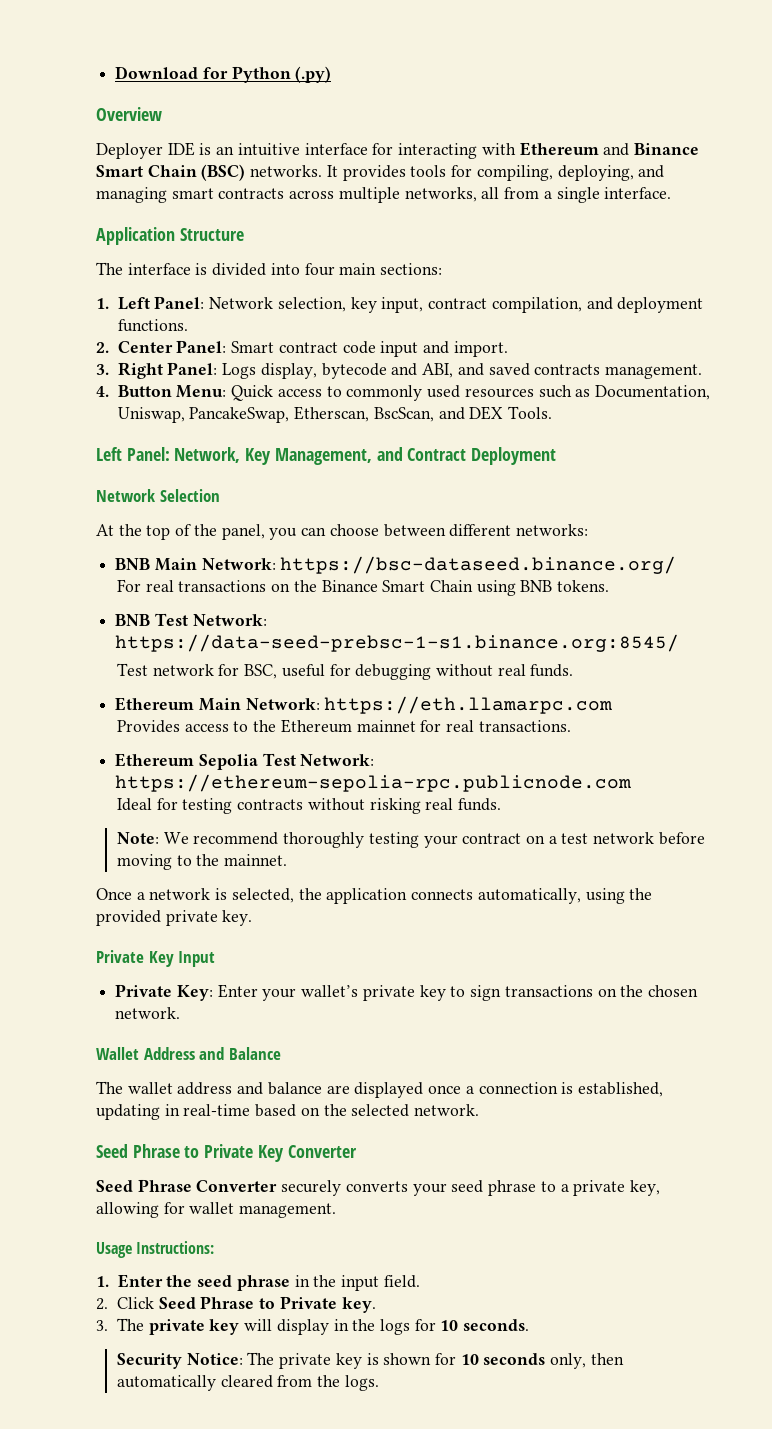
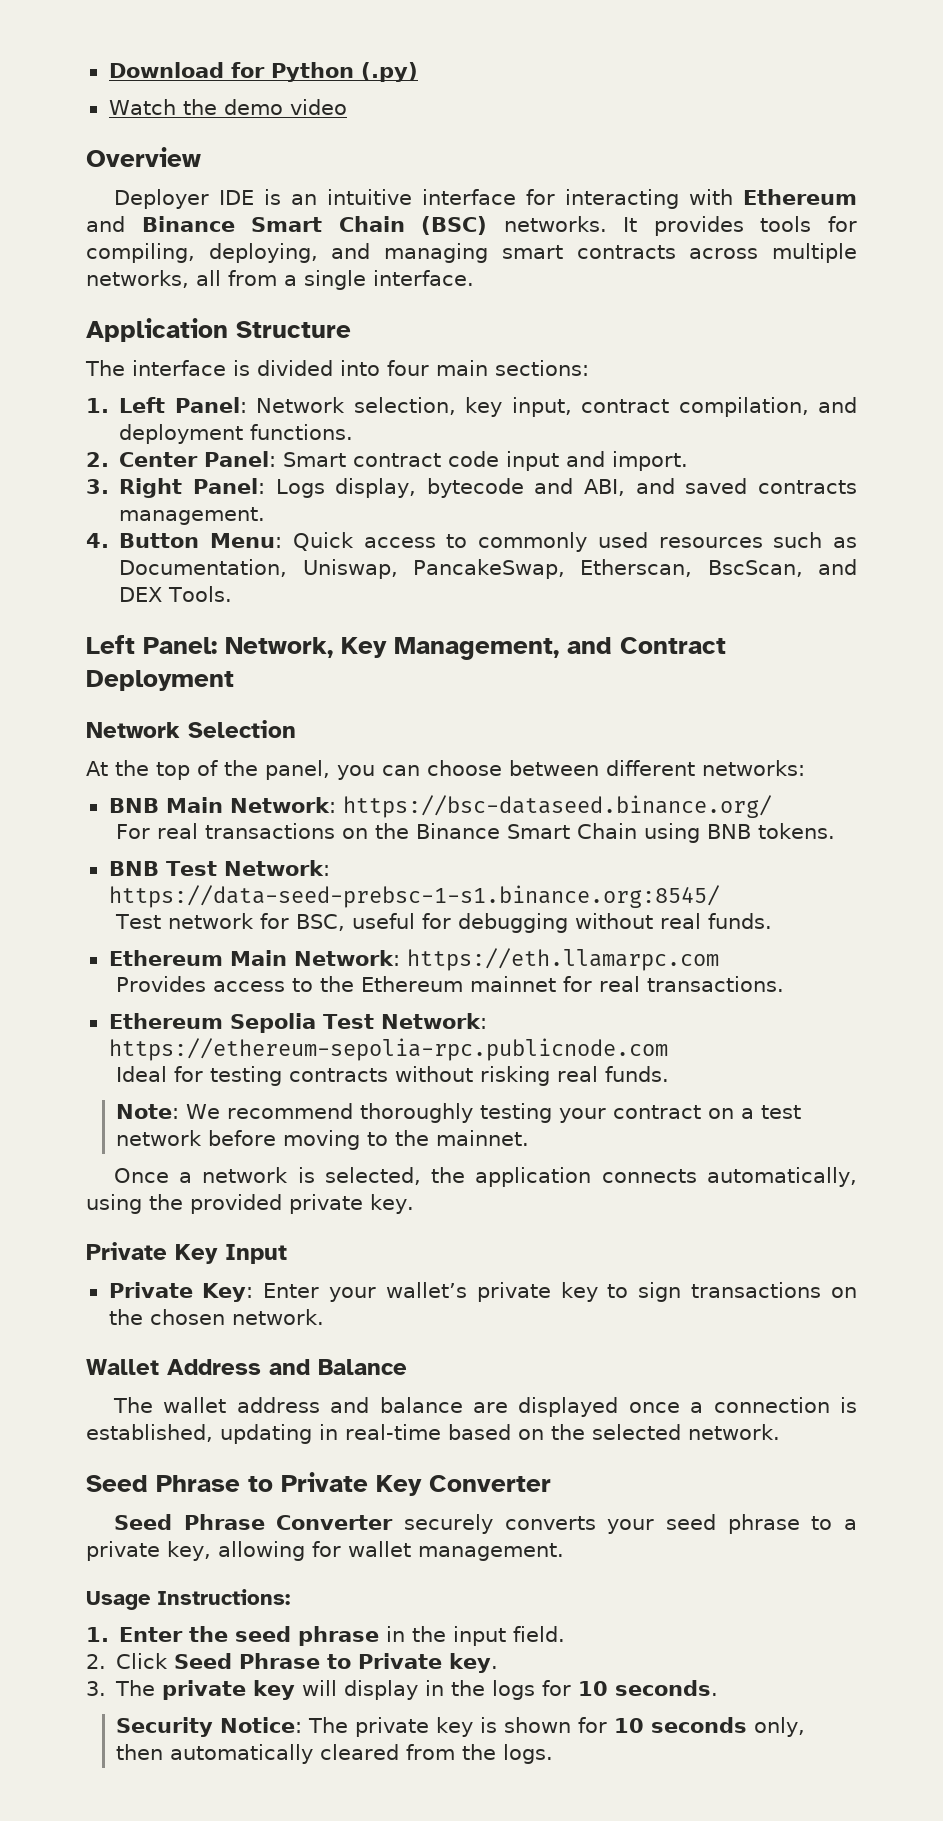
(332, 74) none -> [108,99,347,115] // Watch the demo video

